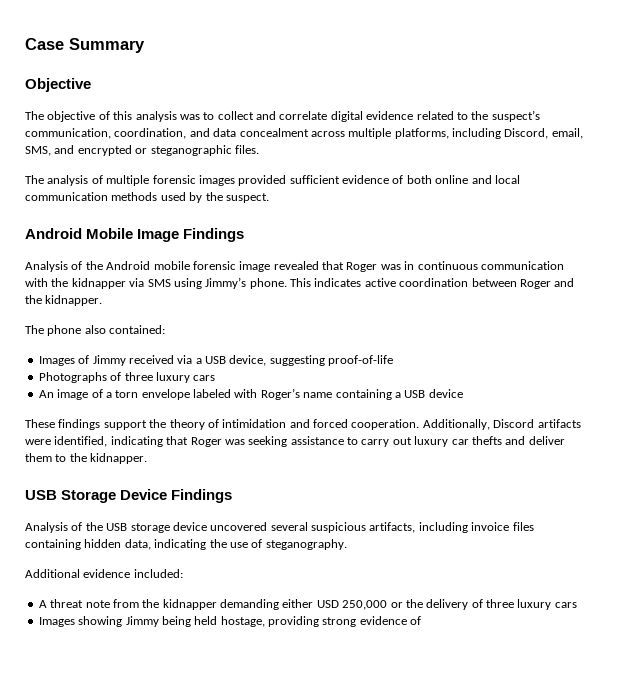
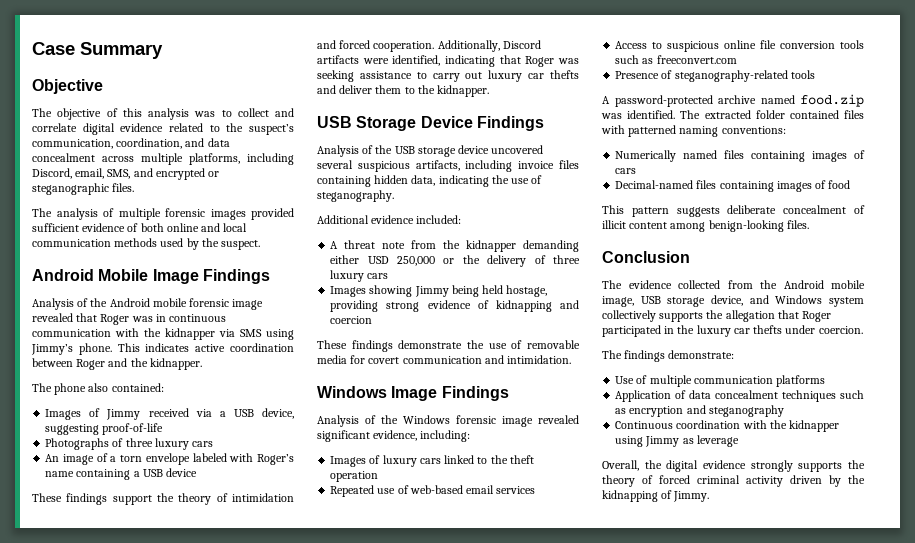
(422, 620) none -> [495,300,579,312] [330,316,373,324] [317,340,580,352] [317,355,572,364] [317,386,509,401] [317,415,579,427] [317,430,471,442] [330,455,534,467] [330,471,379,482] [330,485,536,497] [615,40,864,52] [615,55,737,64] [615,70,815,82] [602,94,864,107] [601,110,864,119] [601,125,786,137] [615,150,865,162] [615,168,637,174] [615,180,851,192] [602,205,865,217] [602,220,809,232] [602,251,690,263] [602,280,865,289] [602,295,864,307] [602,310,832,322] [602,325,863,337] [602,350,735,362] [615,375,826,387] [615,390,864,402] [615,405,784,417] [615,420,840,432] [615,435,739,447] [602,460,865,472] [602,475,865,487] [602,490,710,502] kidnapping and coercion // These findings demonstrate the use of removable media for covert communication and intimidation. // Windows Image Findings // Analysis of the Windows forensic image revealed significant evidence, including: // Images of luxury cars linked to the theft operation // Repeated use of web-based email services // Access to suspicious online file conversion tools such as freeconvert.com // Presence of steganography-related tools // A password-protected archive named food.zip was identified. The extracted folder contained files with patterned naming conventions: // Numerically named files containing images of cars // Decimal-named files containing images of food // This pattern suggests deliberate concealment of illicit content among benign-looking files. // Conclusion // The evidence collected from the Android mobile image, USB storage device, and Windows system collectively supports the allegation that Roger participated in the luxury car thefts under coercion. // The findings demonstrate: // Use of multiple communication platforms // Application of data concealment techniques such as encryption and steganography // Continuous coordination with the kidnapper using Jimmy as leverage // Overall, the digital evidence strongly supports the theory of forced criminal activity driven by the kidnapping of Jimmy.

